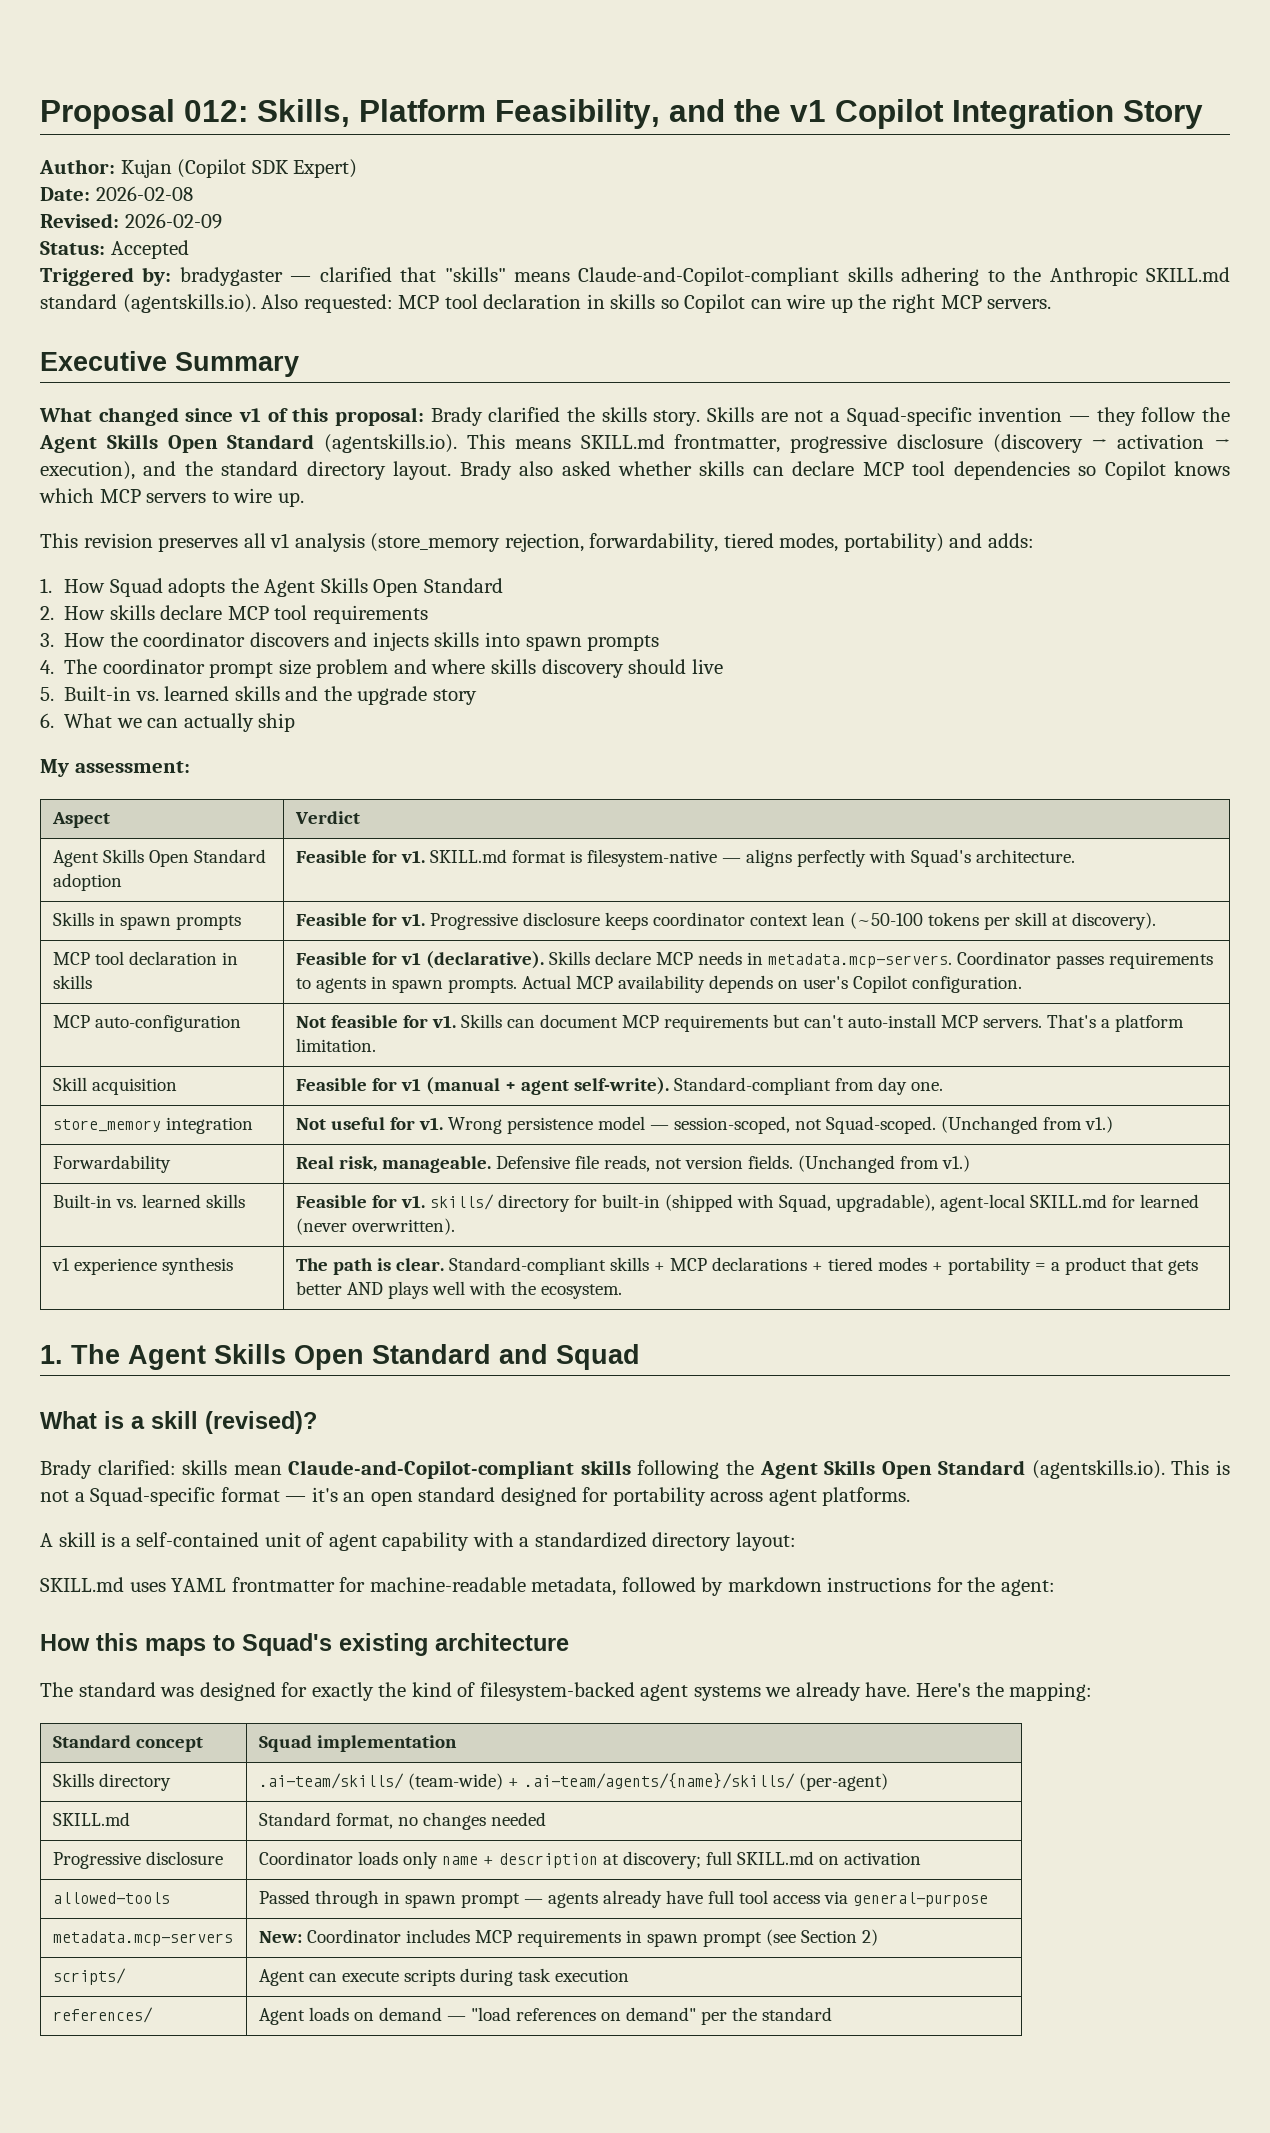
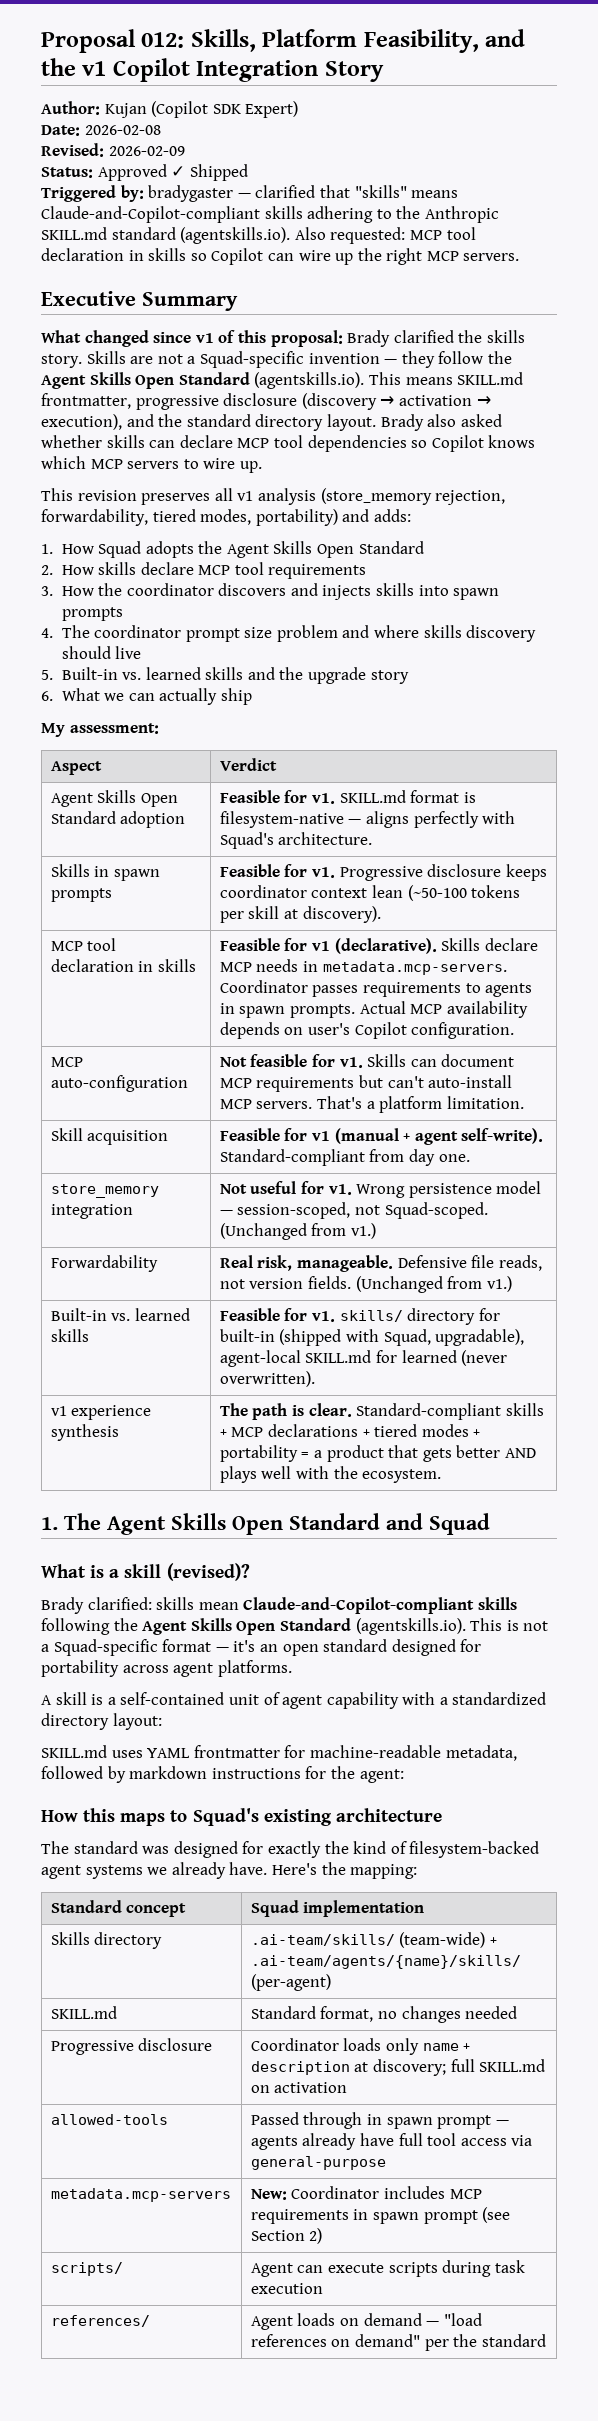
[110,240,189,259] Accepted -> [97,164,248,181] Approved ✓ Shipped

